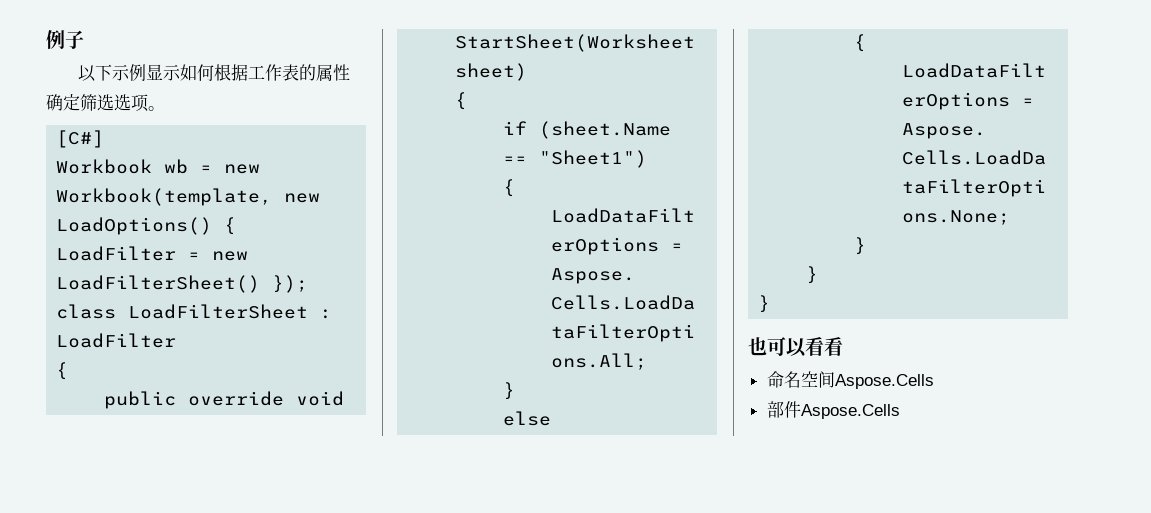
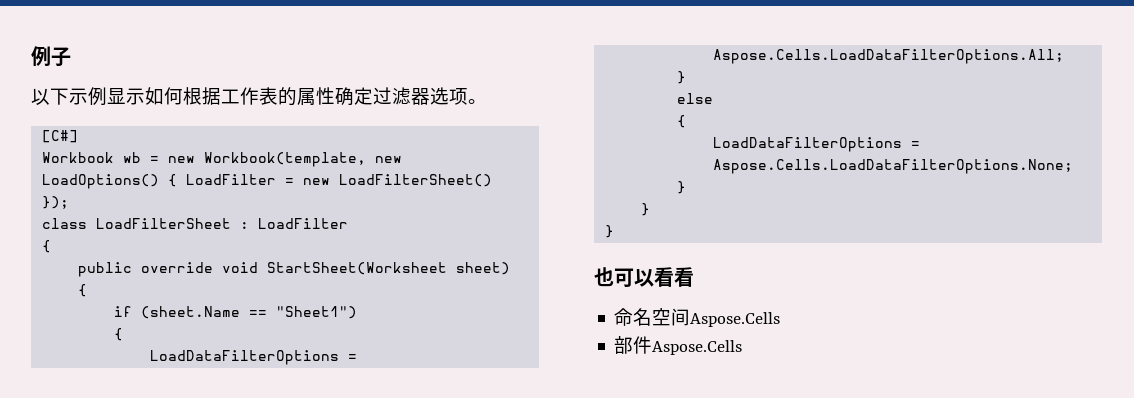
[80,94,114,111] 筛选 -> [373,87,430,105] 过滤器

